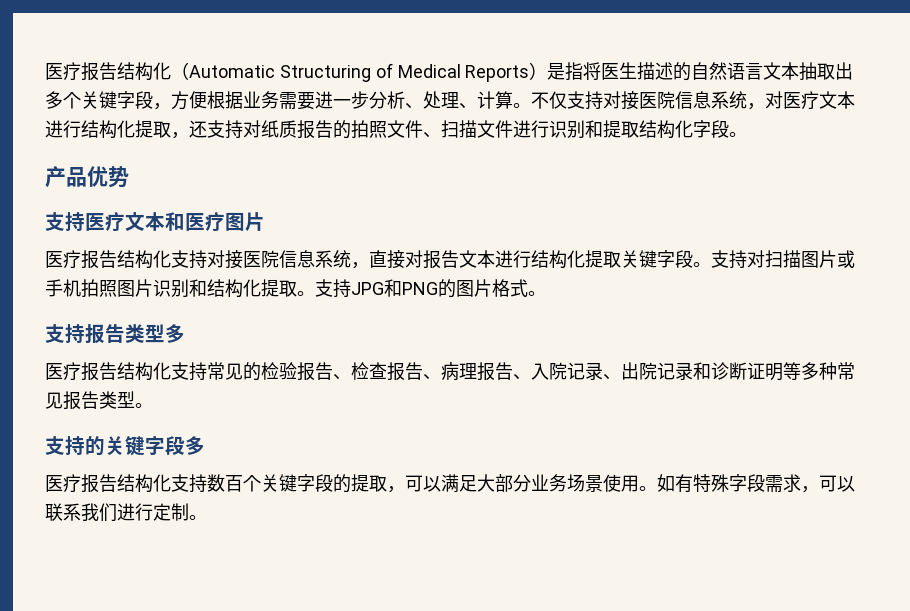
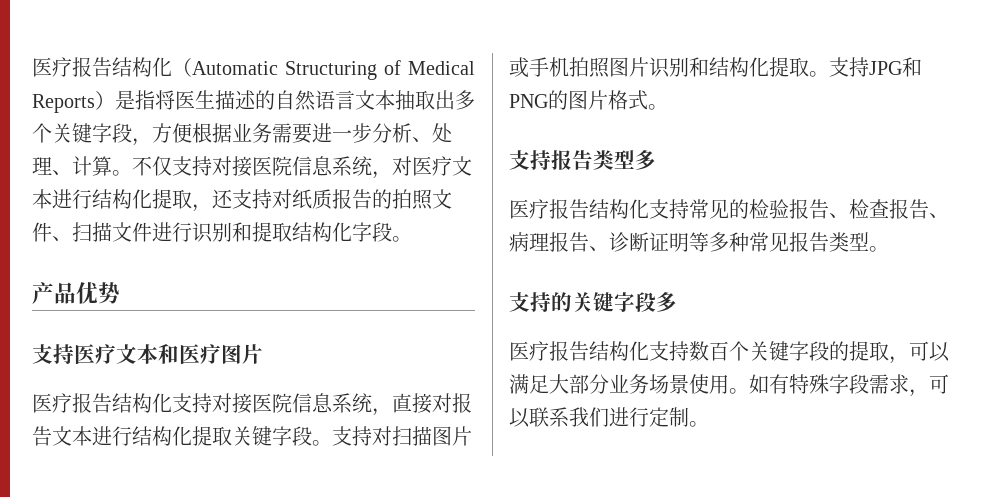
[531,362,711,380] 入院记录、出院记录和 -> (609, 248) none

